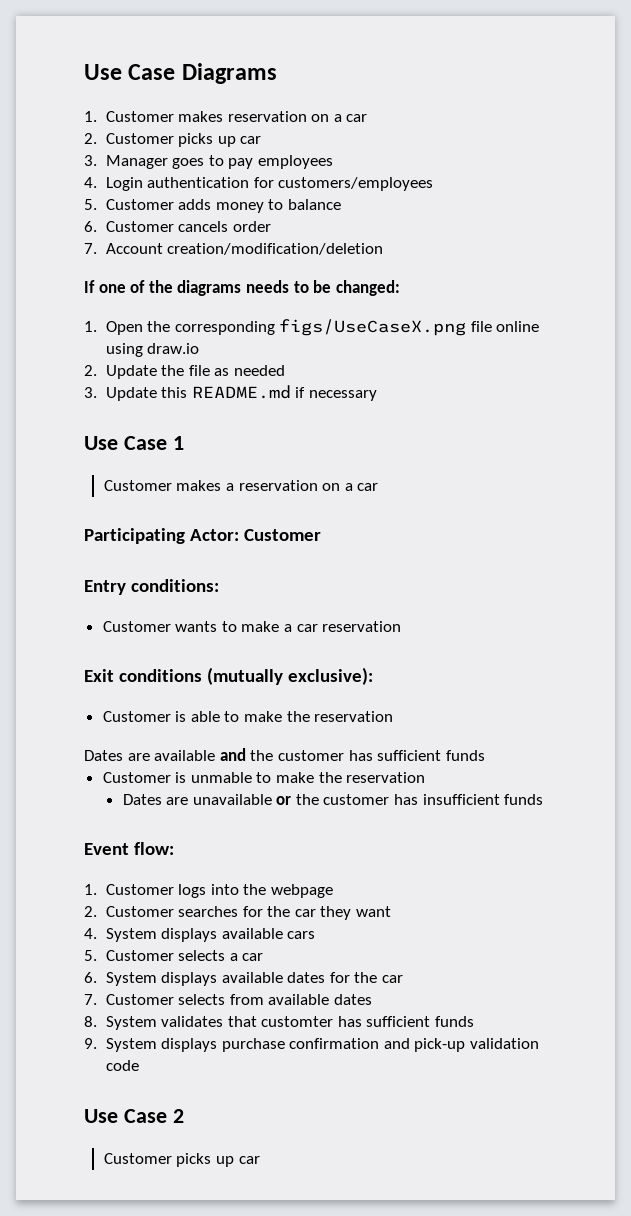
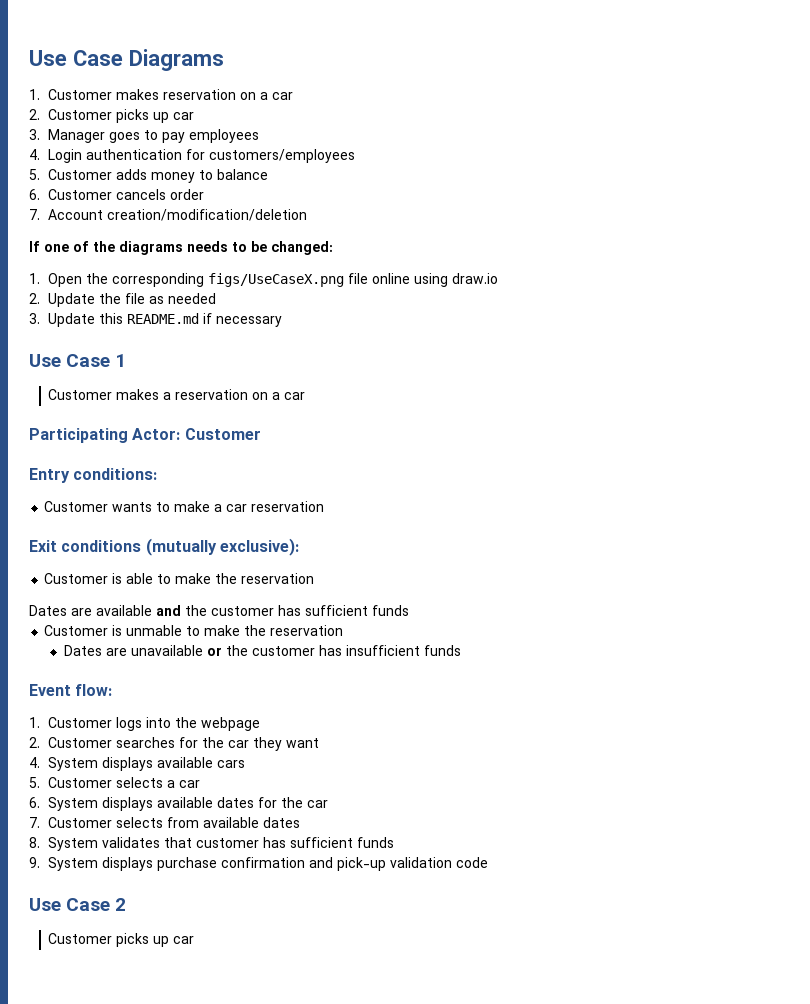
[261,1016,334,1027] customter -> [196,838,260,848] customer

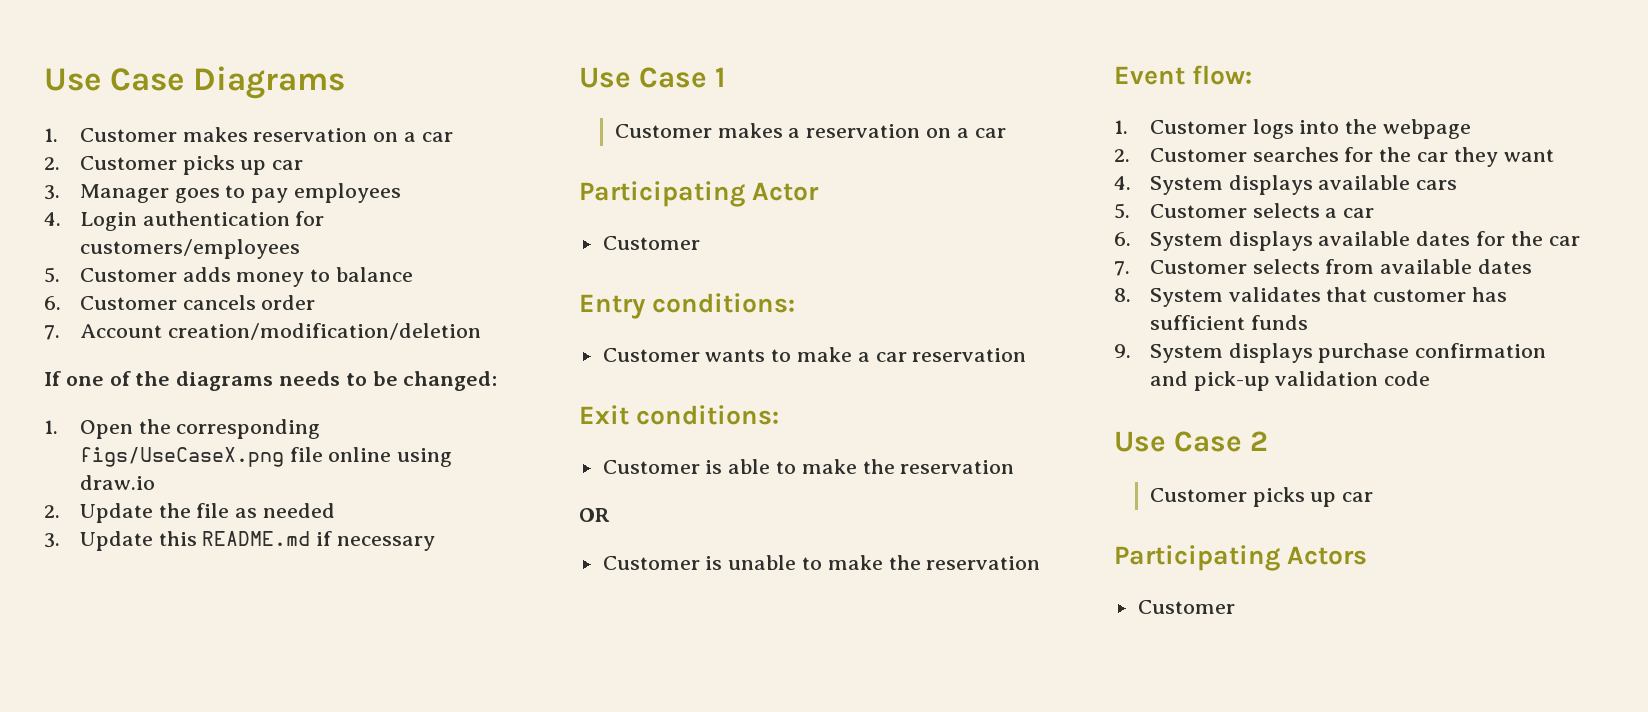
[132,428,181,440] Actor: -> [752,182,820,201] Actor //
[61,538,299,556] conditions (mutually exclusive): -> [636,405,780,425] conditions:
[29,605,409,616] [44,625,344,636] [63,645,461,656] Dates are available and the customer has sufficient funds // Customer is unmable to make the reservation // Dates are unavailable or the customer has insufficient funds -> [579,508,610,522] [602,555,1041,570] OR // Customer is unable to make the reservation
(195, 940) none -> [1114,545,1368,571] [1137,600,1235,614] // Participating Actors // Customer

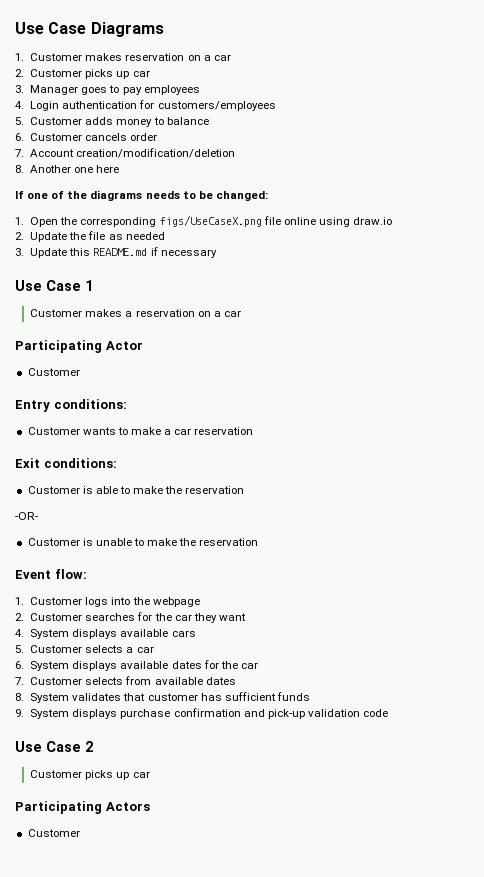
(481, 331) none -> [15,165,120,173] // 8. Another one here
[579,508,610,522] OR -> [15,512,38,520] -OR-

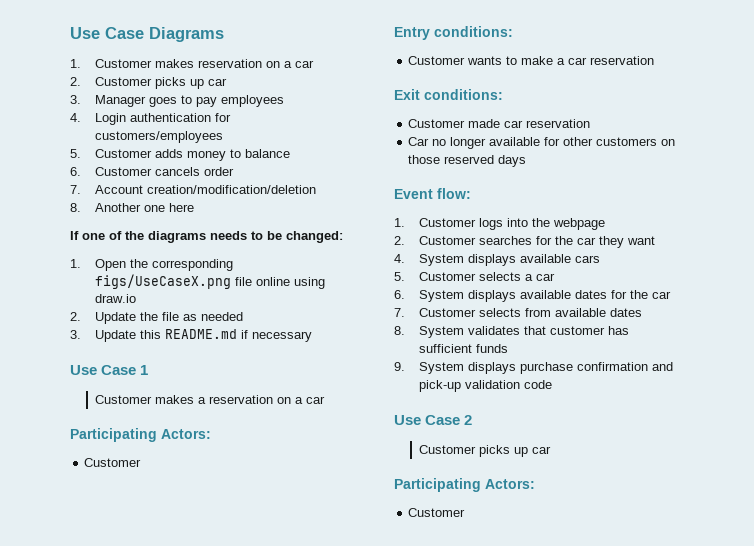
[105,341,143,350] Actor -> [161,429,211,439] Actors:
[82,486,245,494] [15,512,38,520] [27,538,259,546] is able to make the reservation // -OR- // Customer is unable to make the reservation -> [468,119,591,128] [408,137,676,149] [408,155,527,167] made car reservation // Car no longer available for other customers on those reserved days
[105,802,150,811] Actors -> [485,479,535,489] Actors:

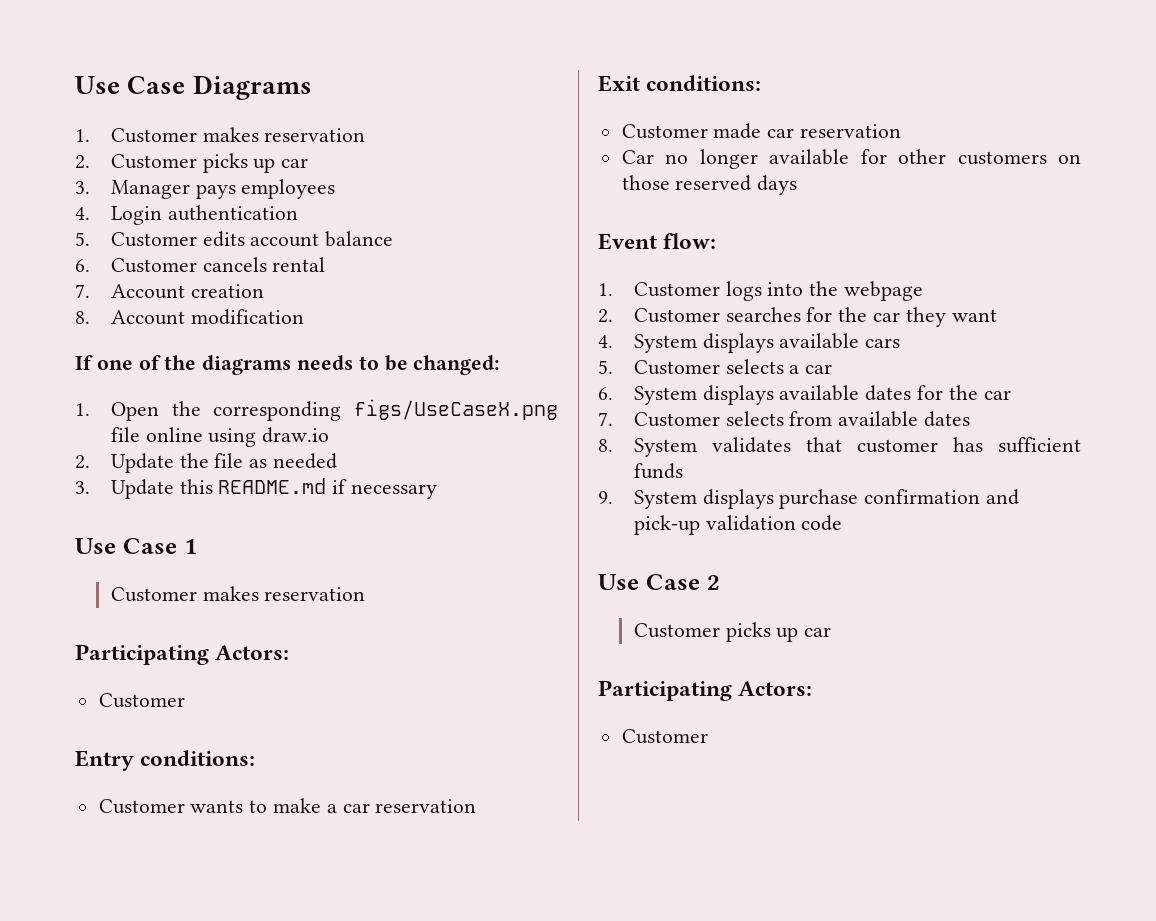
[265,60,314,68] on a car -> (366, 135) none
[148,95,217,107] goes to pay -> [195,184,236,199] pays
[214,113,231,122] [94,131,223,143] [70,149,241,161] for customers/employees // 5. Customer adds money to -> [75,231,320,247] // 5. Customer edits account
[203,167,234,176] order -> [272,257,326,272] rental
[146,185,316,194] [70,203,194,212] creation/modification/deletion // 8. Another one here -> [190,284,264,298] [75,309,304,325] creation // 8. Account modification
[197,395,325,404] a reservation on a car -> [264,587,366,601] reservation

